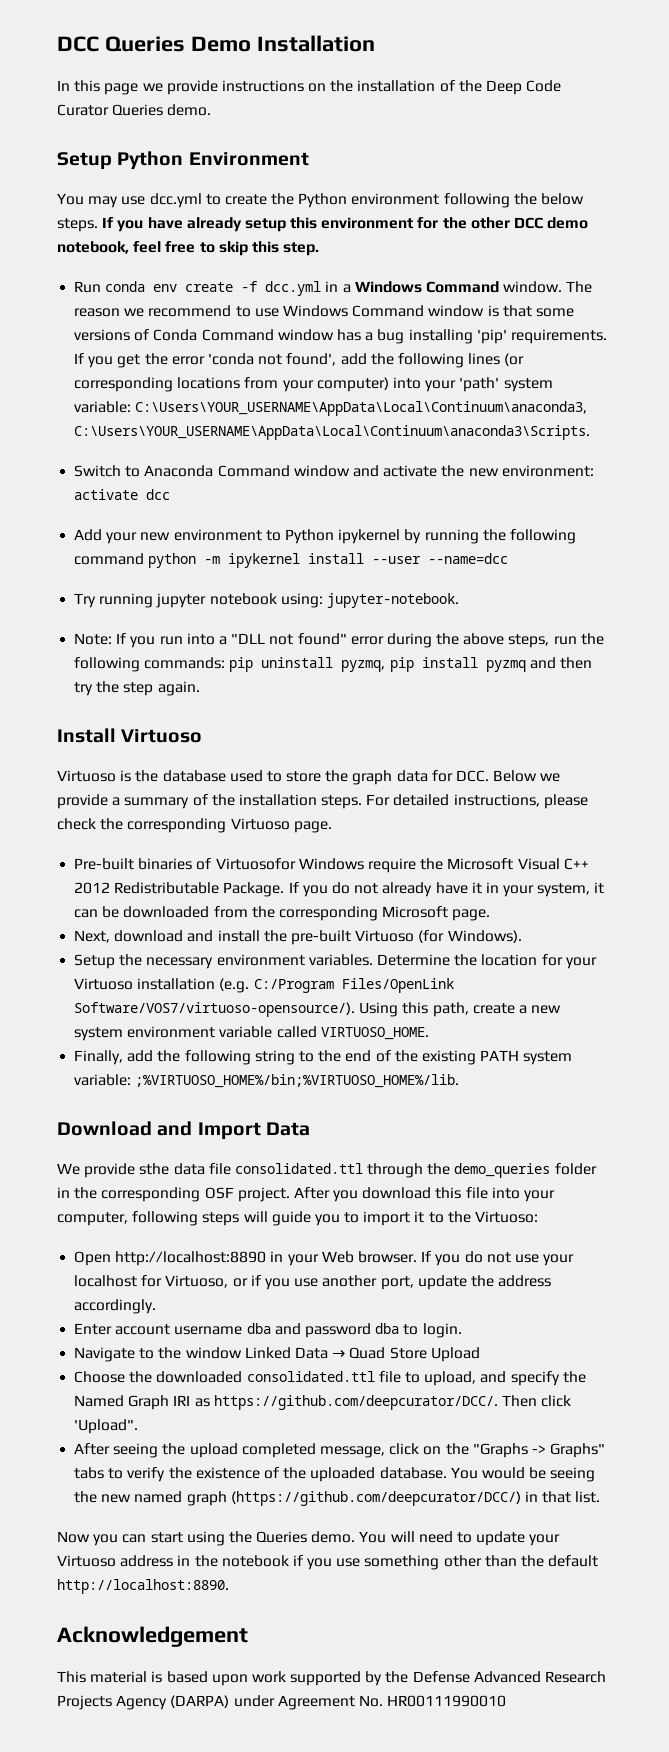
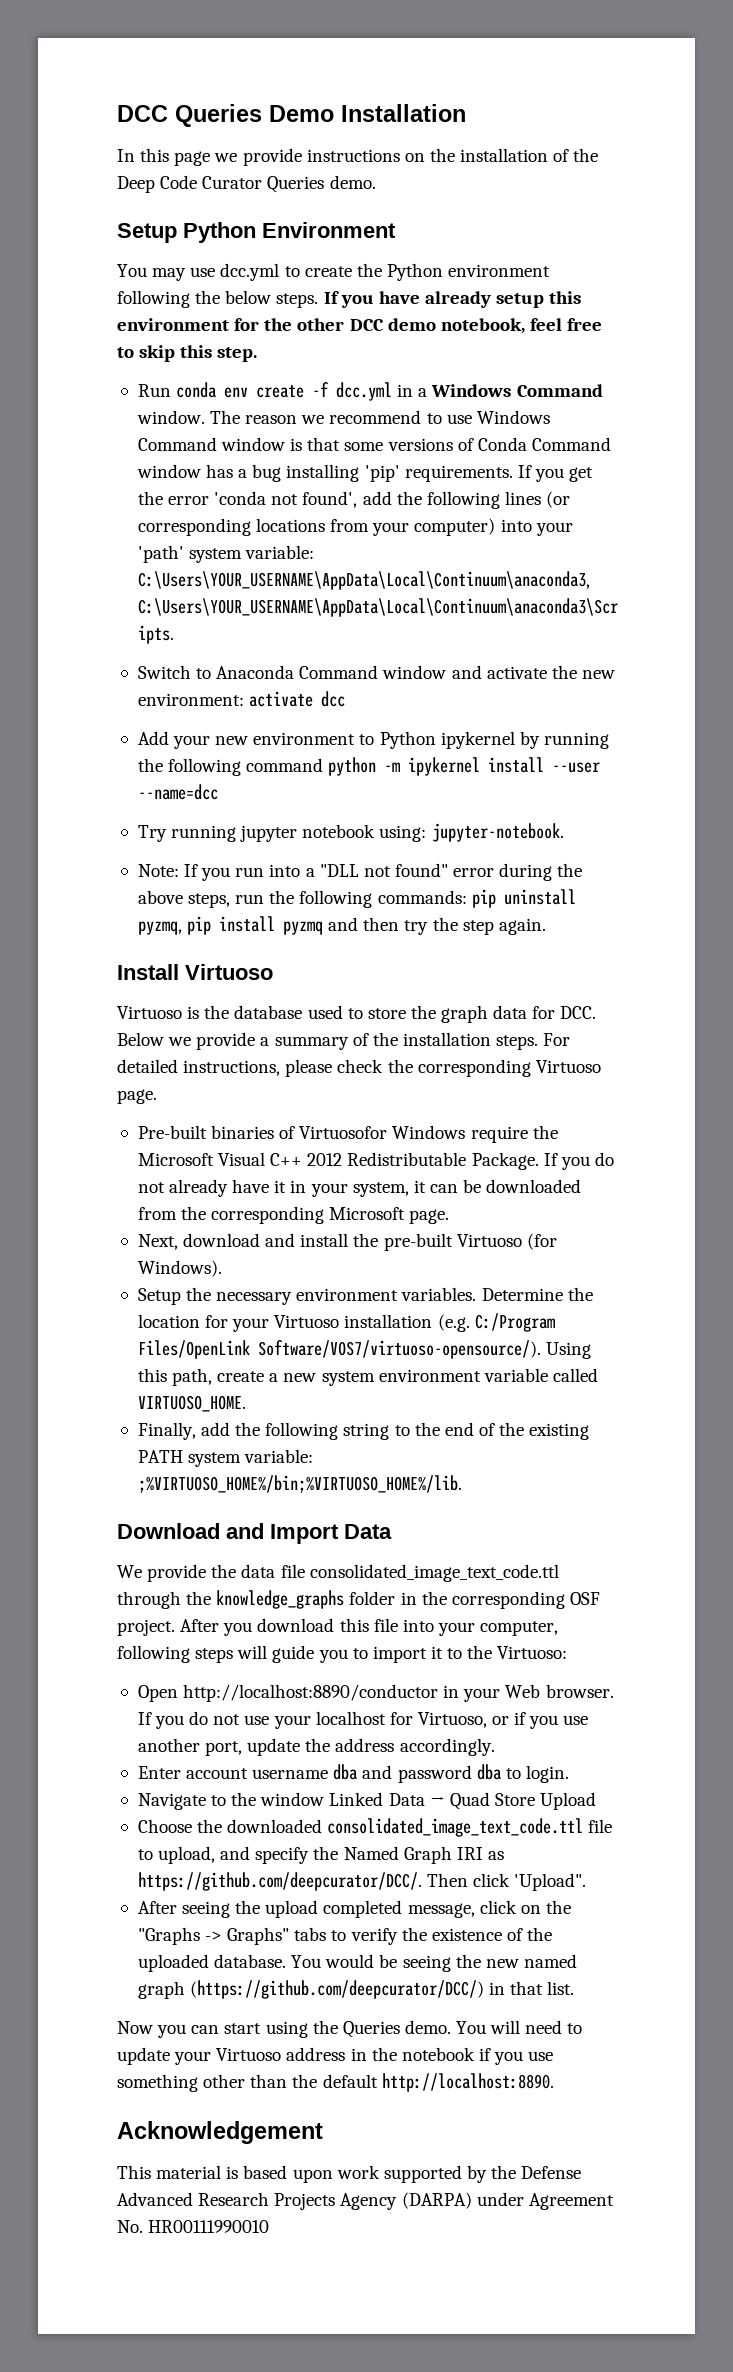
[139,1163,170,1175] sthe -> [211,1564,237,1578] the
[234,1163,363,1174] consolidated.ttl -> [309,1564,559,1582] consolidated_image_text_code.ttl
[454,1163,551,1178] demo_queries -> [216,1590,345,1609] knowledge_graphs
[115,1251,267,1266] http://localhost:8890 -> [183,1684,439,1702] http://localhost:8890/conductor
[246,1371,375,1382] consolidated.ttl -> [327,1818,584,1837] consolidated_image_text_code.ttl

